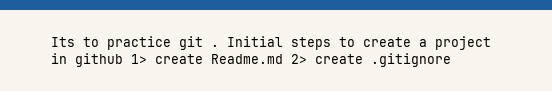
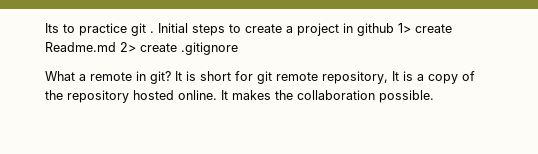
(451, 60) none -> [45,71,475,84] [45,90,434,103] // What a remote in git? It is short for git remote repository, It is a copy of the repository hosted online. It makes the collaboration possible.

